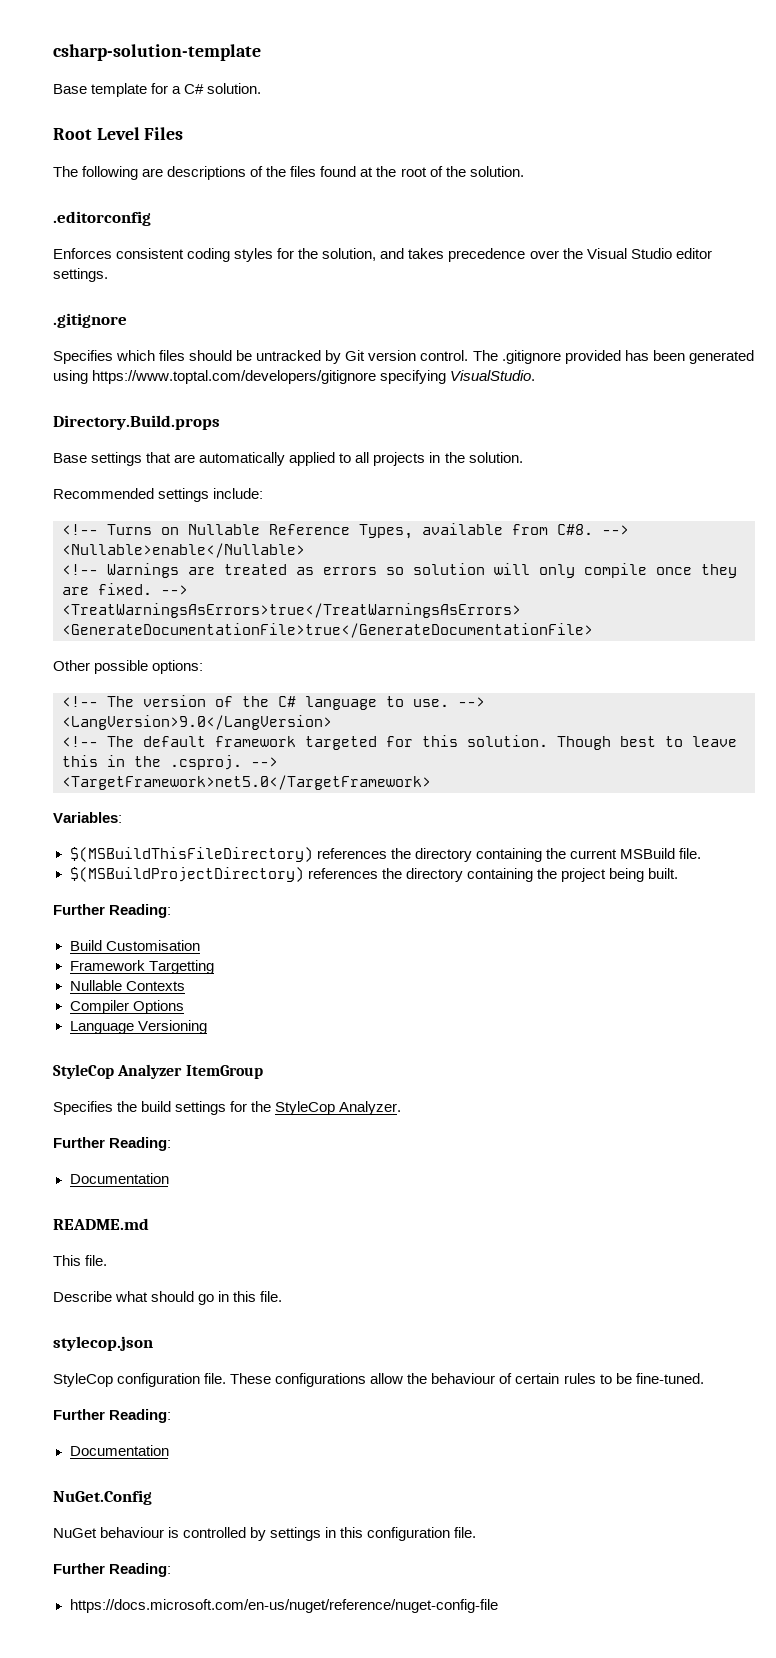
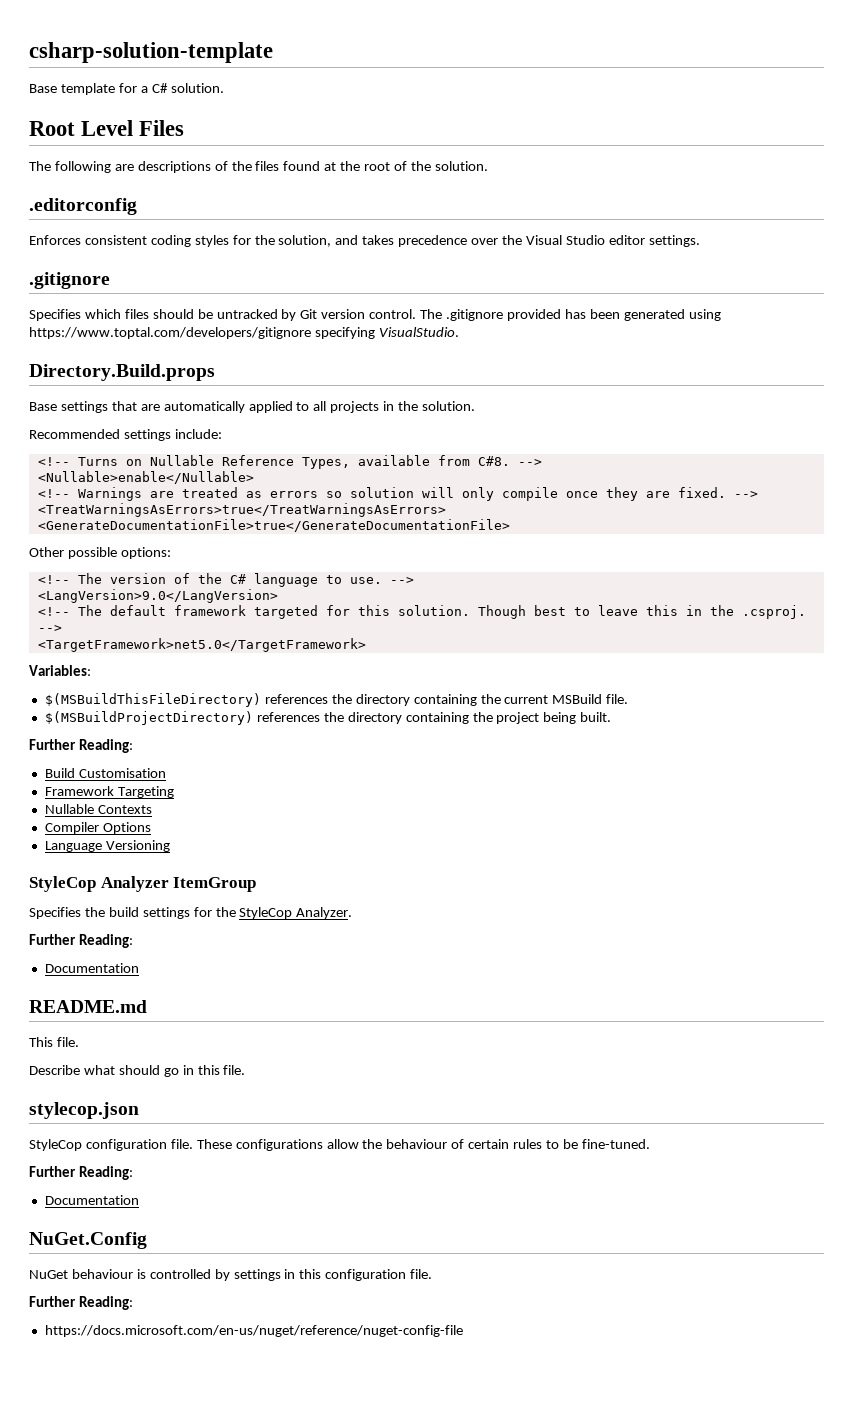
[148,960,214,974] Targetting -> [117,786,174,798] Targeting

